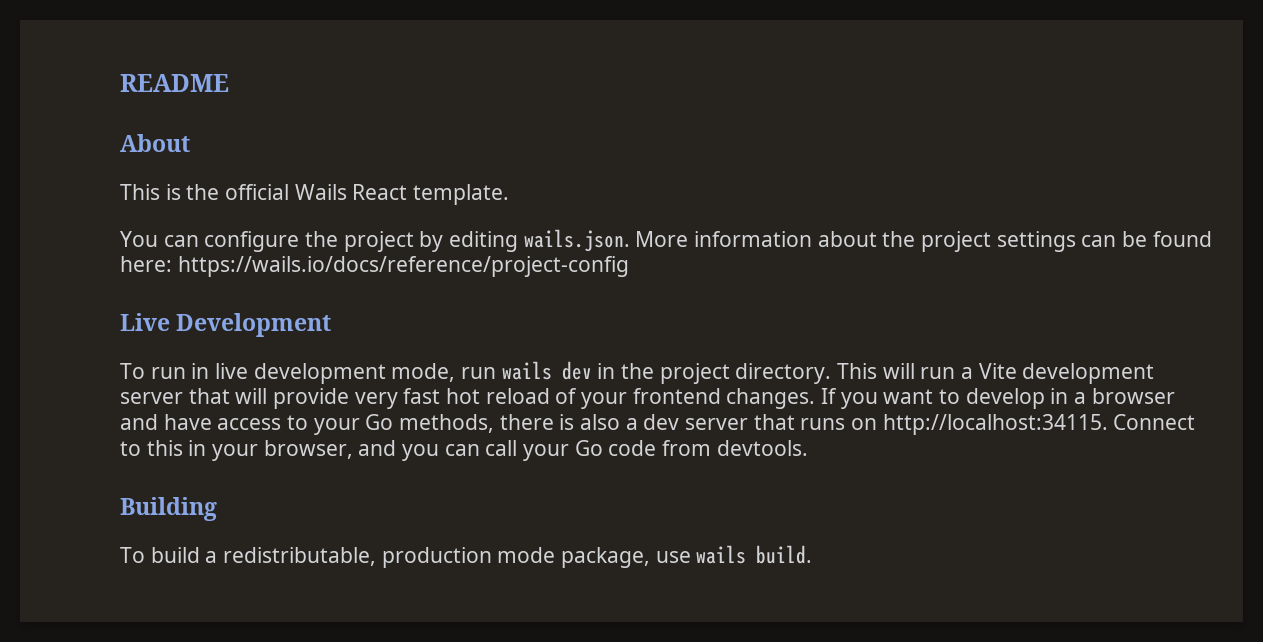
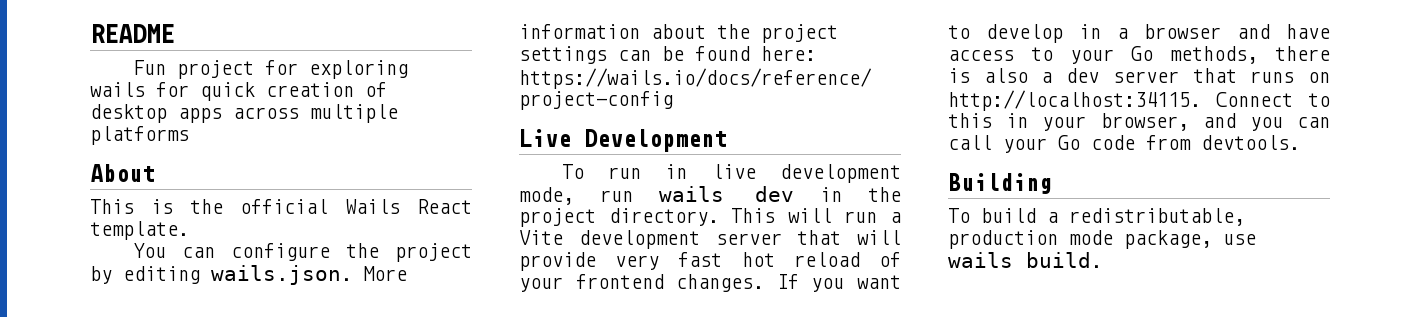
(229, 83) none -> [132,60,408,79] [90,82,387,101] [90,104,398,123] [90,126,189,145] // Fun project for exploring wails for quick creation of desktop apps across multiple platforms

